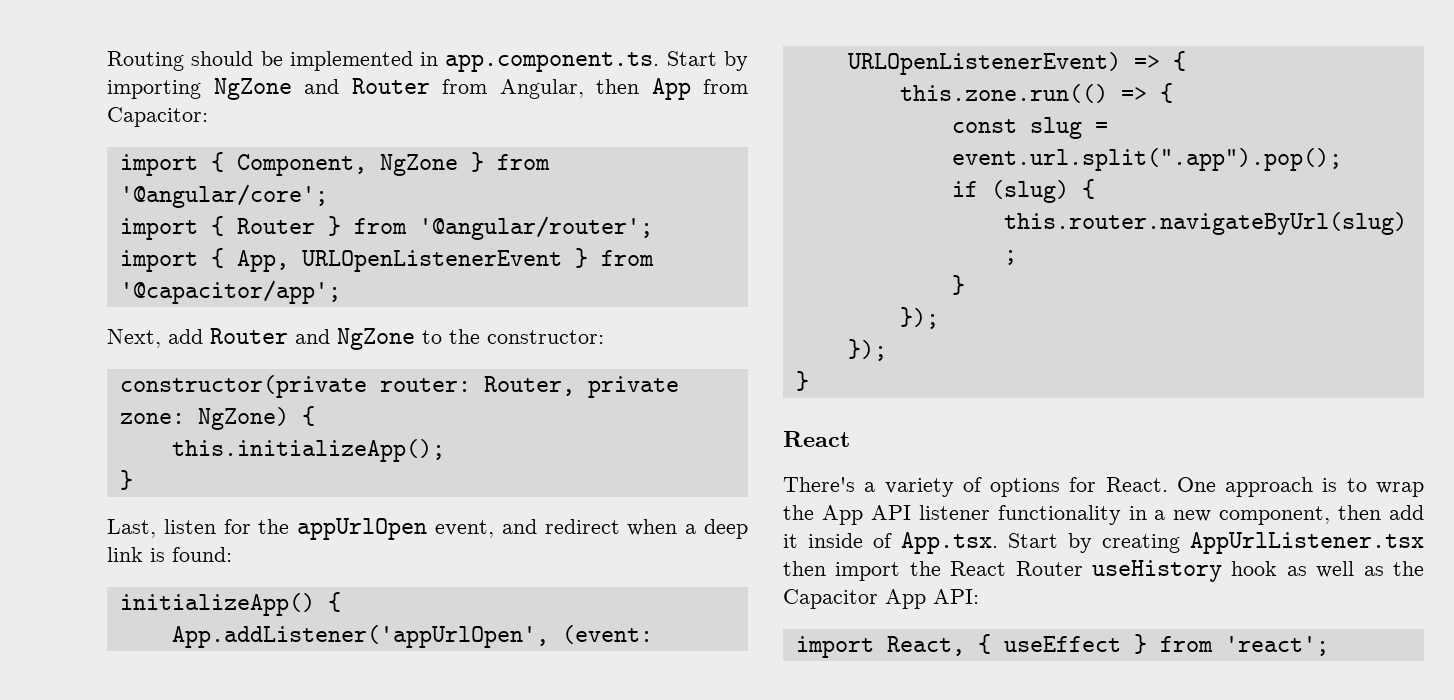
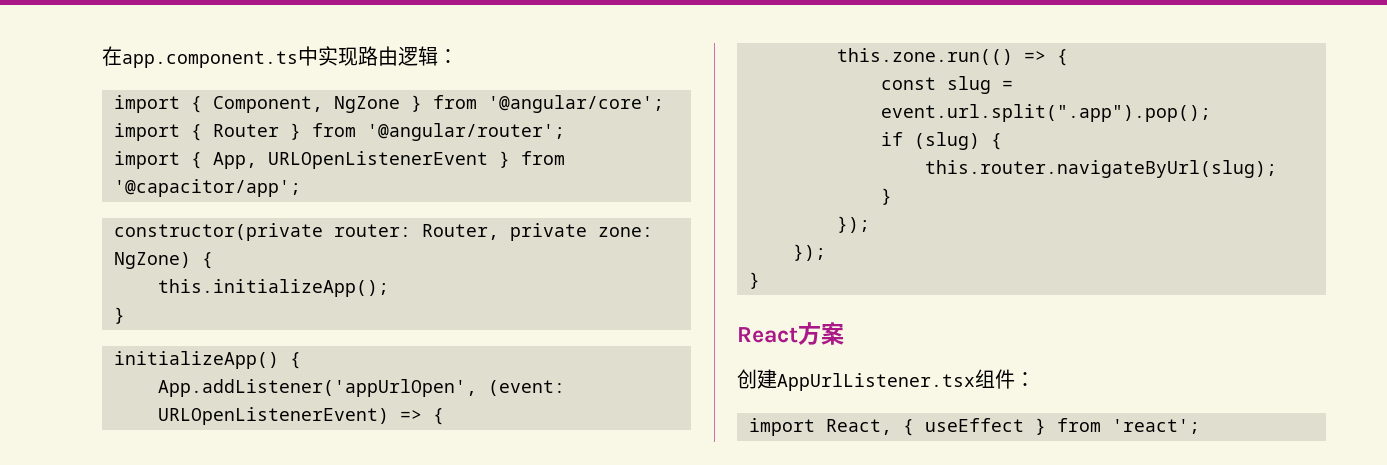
[107,51,748,72] [107,78,748,100] [107,107,208,127] Routing should be implemented in app.component.ts. Start by importing NgZone and Router from Angular, then App from Capacitor: -> [102,46,458,68] 在app.component.ts中实现路由逻辑：
[107,328,604,350] // Next, add Router and NgZone to the constructor: -> (301, 188) none
[107,518,748,540] [107,547,232,562] // Last, listen for the appUrlOpen event, and redirect when a deep link is found: -> (125, 315) none
[783,477,1424,497] [783,505,1424,525] [783,532,1424,554] [783,560,1424,582] [783,589,979,609] // There's a variety of options for React. One approach is to wrap the App API listener functionality in a new component, then add it inside of App.tsx. Start by creating AppUrlListener.tsx then import the React Router useHistory hook as well as the Capacitor App API: -> [798,322,844,345] [737,369,1035,391] 方案 // 创建AppUrlListener.tsx组件：

